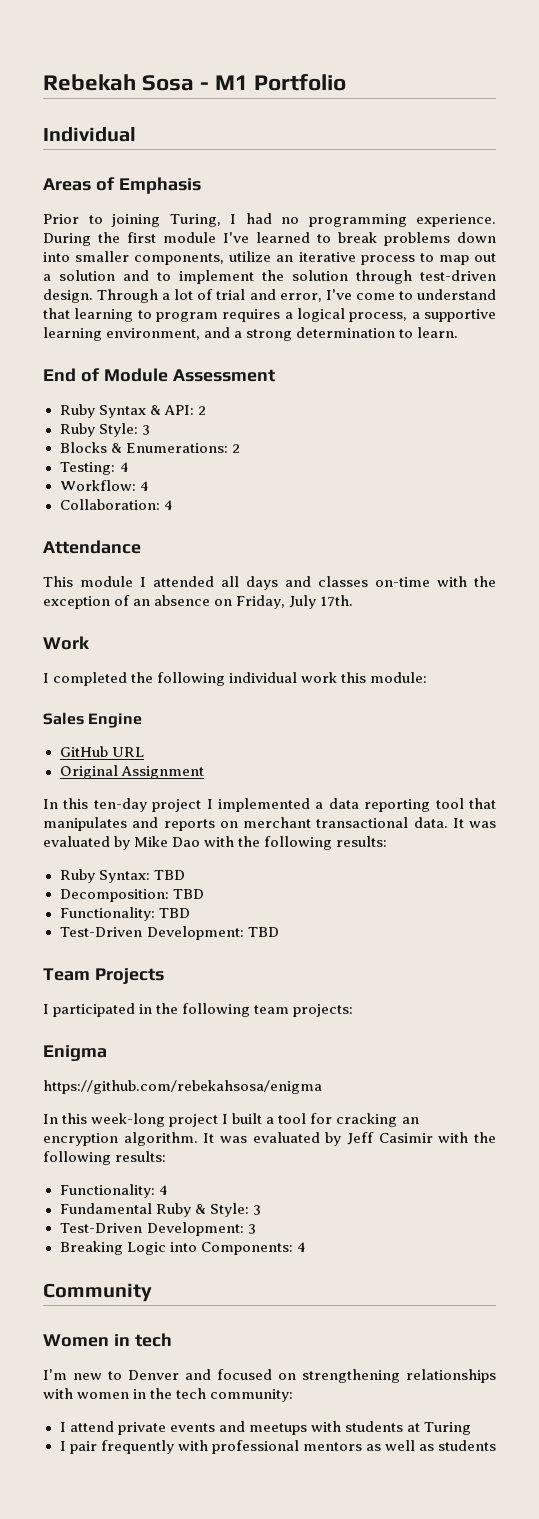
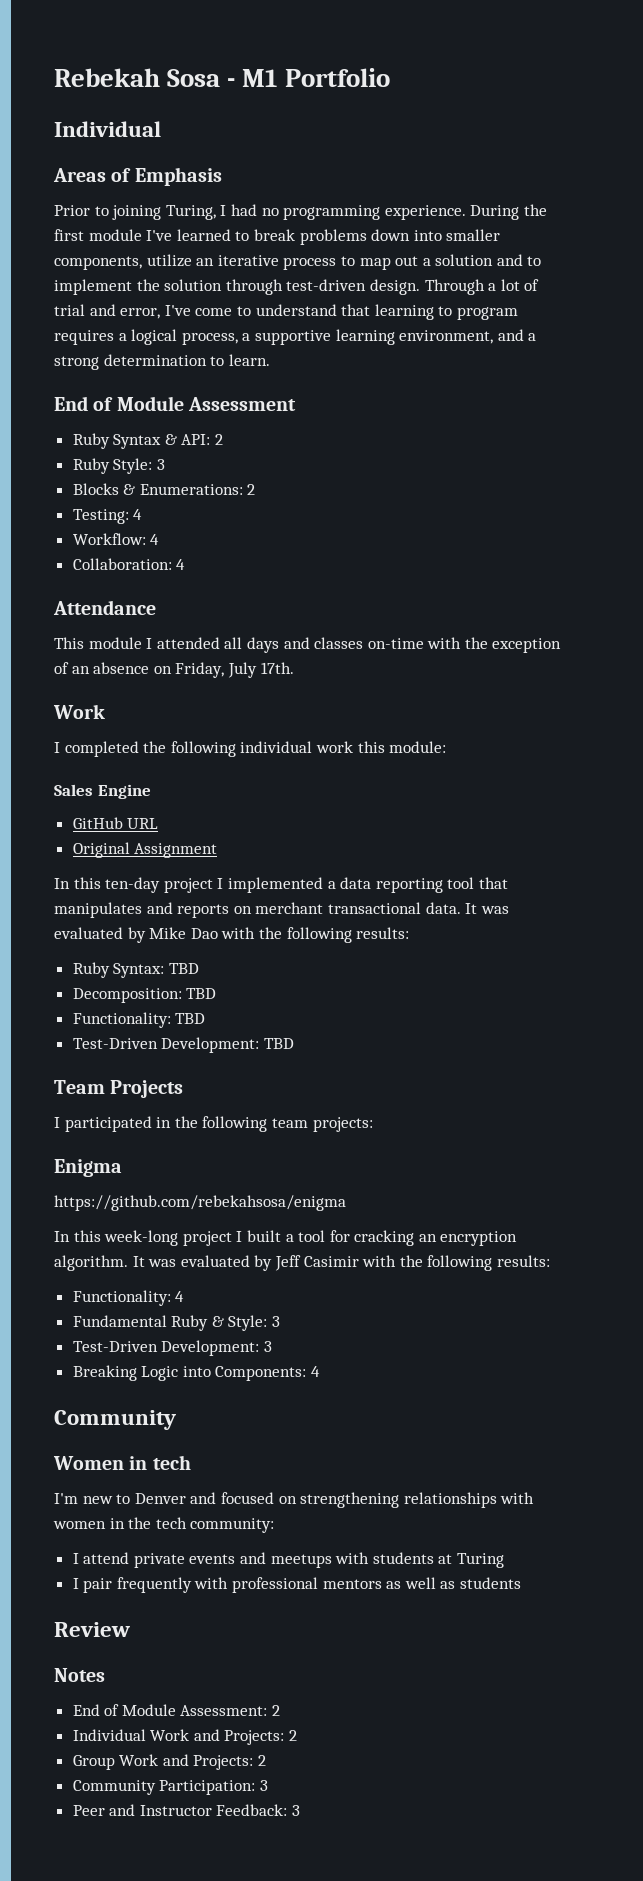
(496, 1445) none -> [54,1622,130,1637] [54,1668,105,1682] [72,1704,281,1716] [72,1729,298,1745] [72,1754,267,1770] [72,1780,268,1795] [72,1804,301,1816] // Review // Notes // End of Module Assessment: 2 // Individual Work and Projects: 2 // Group Work and Projects: 2 // Community Participation: 3 // Peer and Instructor Feedback: 3

